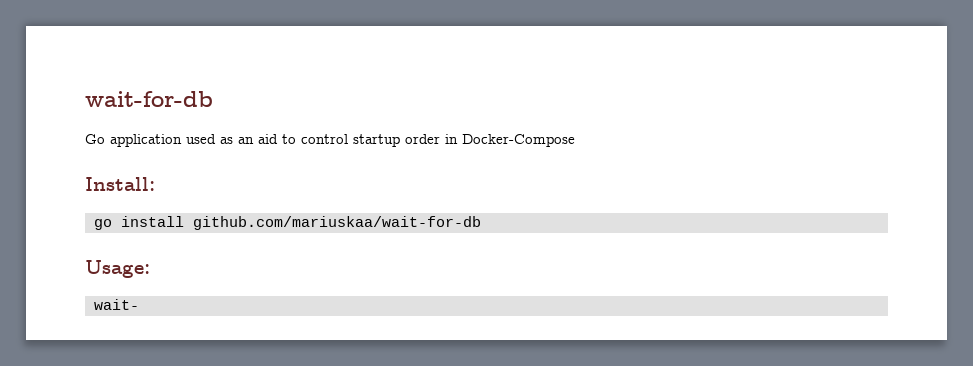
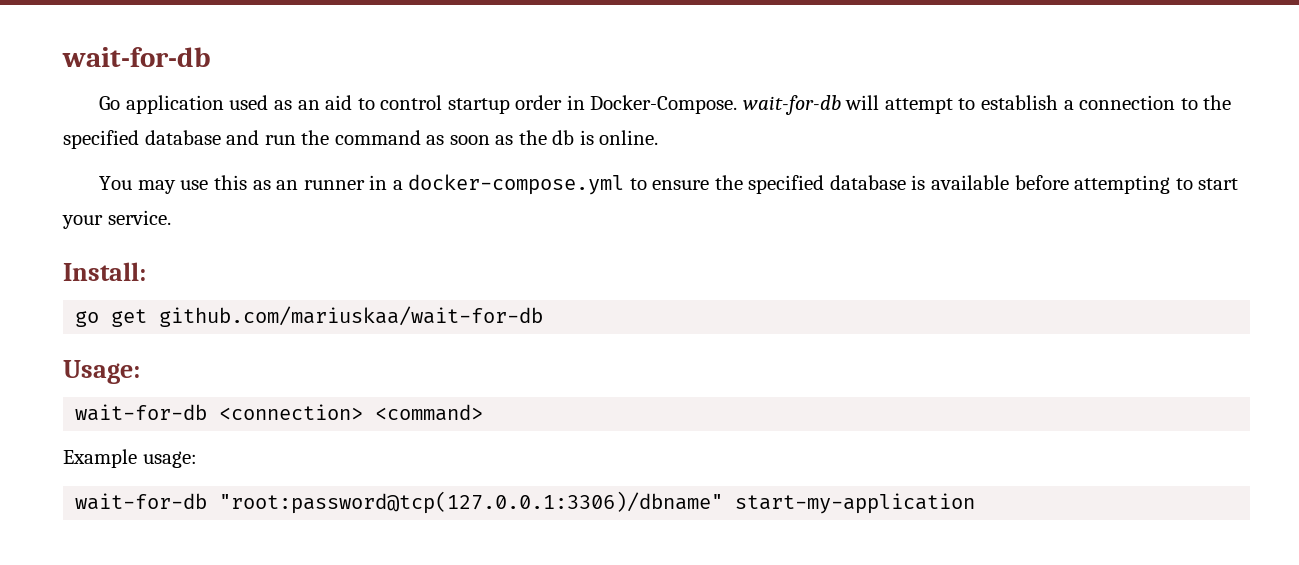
[462,134,575,147] Docker-Compose -> [590,95,1232,115] [63,130,659,149] [99,174,1239,195] [62,210,171,229] Docker-Compose. wait-for-db will attempt to establish a connection to the specified database and run the command as soon as the db is online. // You may use this as an runner in a docker-compose.yml to ensure the specified database is available before attempting to start your service.
[120,216,184,227] install -> [111,309,148,327] get
[93,299,139,310] wait- -> [75,404,484,421] [63,449,197,468] [75,491,976,514] wait-for-db <connection> <command> // Example usage: // wait-for-db "root:password@tcp(127.0.0.1:3306)/dbname" start-my-application

